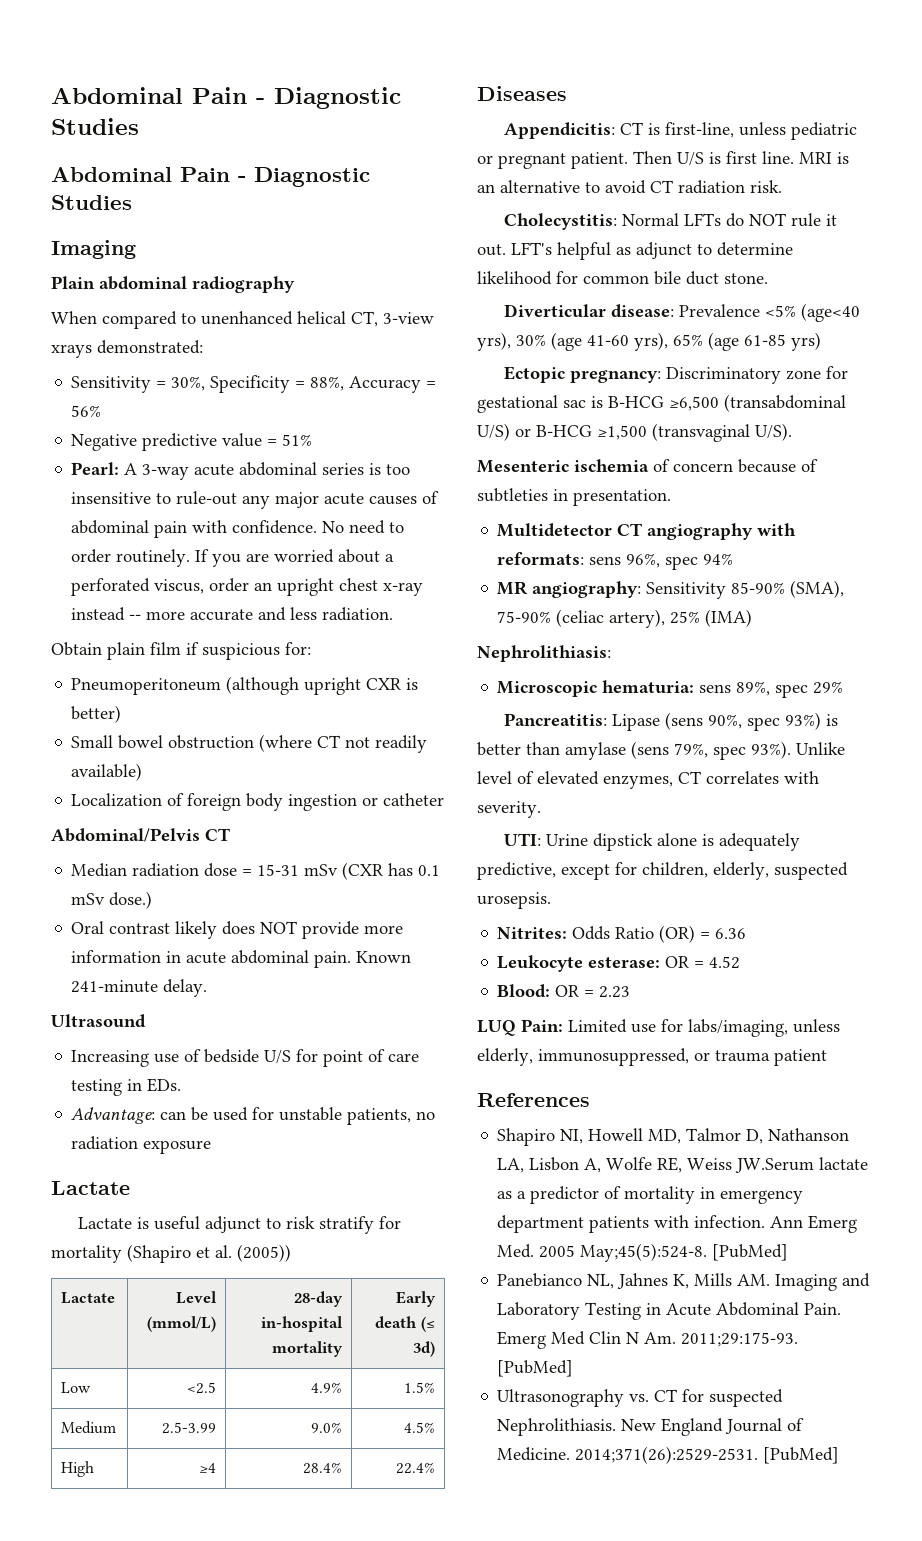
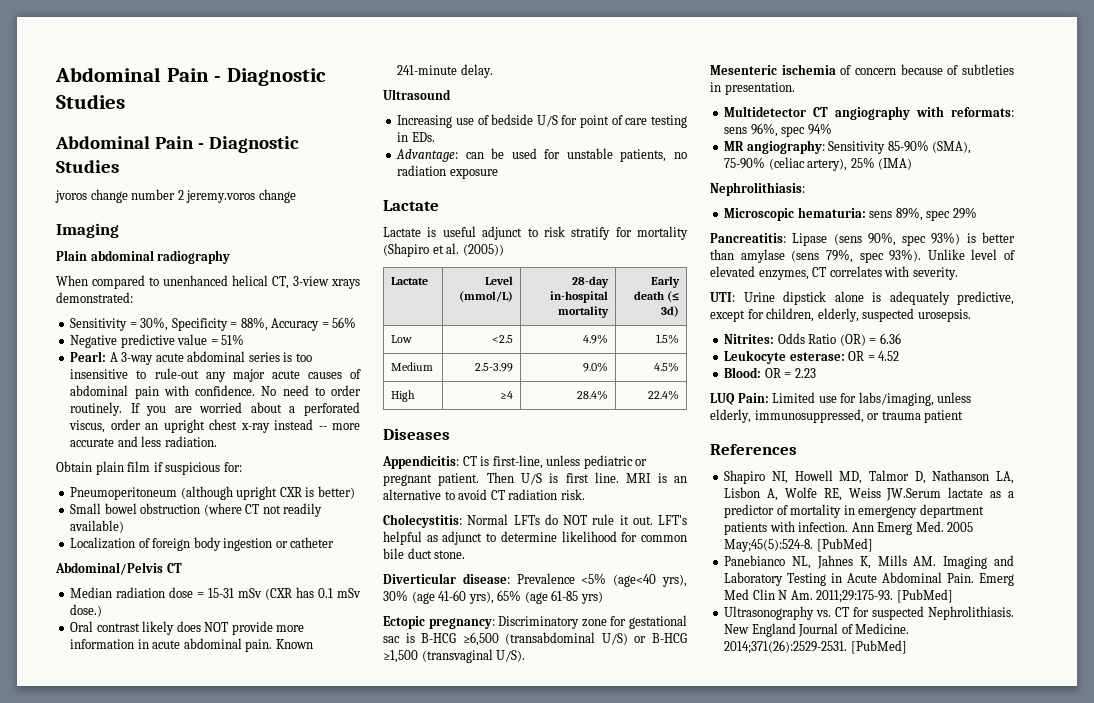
(132, 202) none -> [55,189,296,203] // jvoros change number 2 jeremy.voros change

